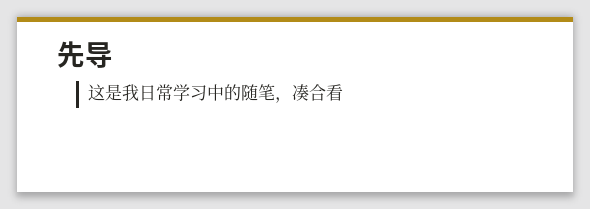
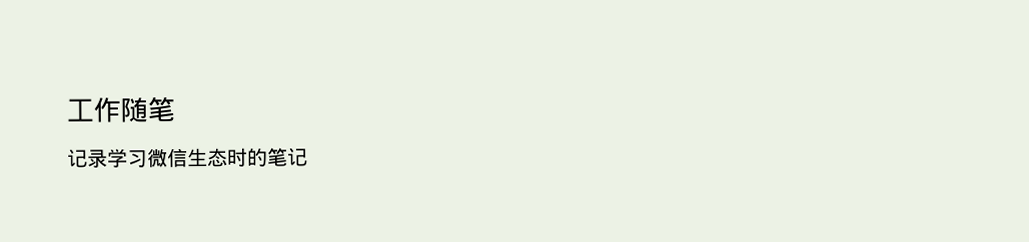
[57,41,113,68] [87,84,343,103] 先导 // 这是我日常学习中的随笔，凑合看 -> [66,96,175,123] [67,147,308,168] 工作随笔 // 记录学习微信生态时的笔记

